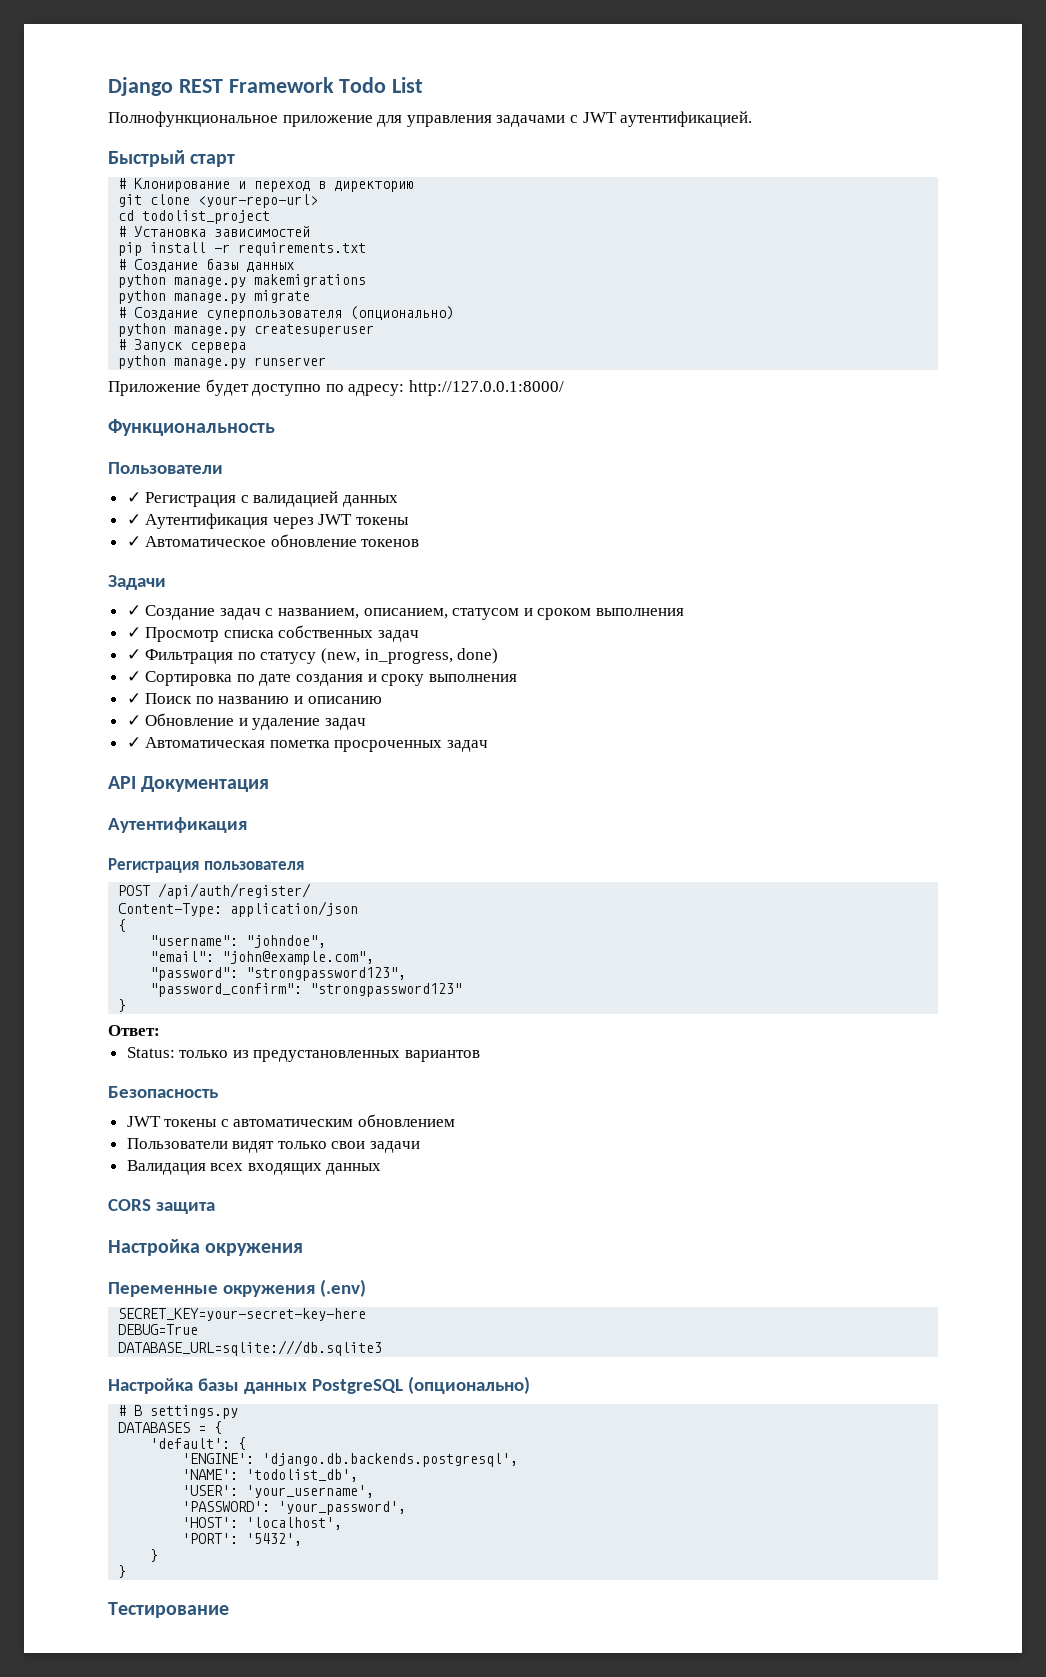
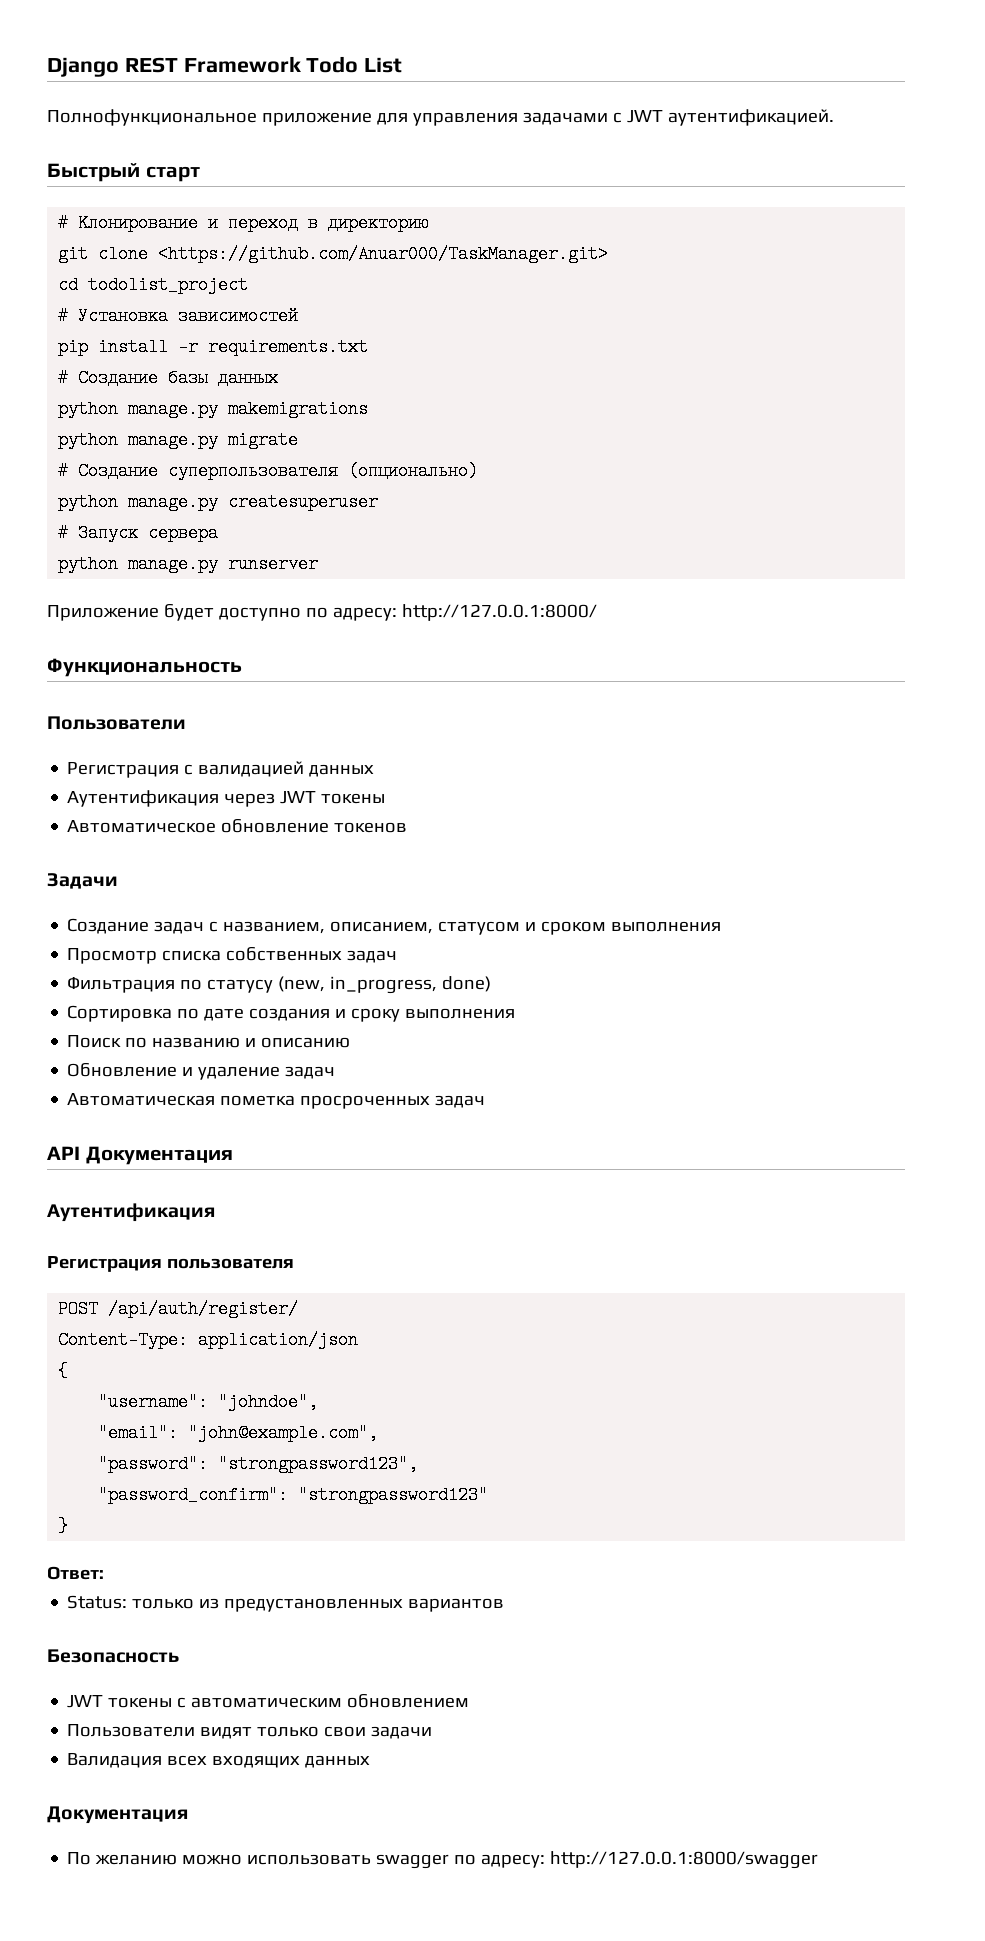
[198,194,319,208] <your-repo-url> -> [158,245,609,263] <https://github.com/Anuar000/TaskManager.git>
[126,492,141,503] ✓ -> (186, 723) none
[126,514,141,525] ✓ -> (375, 770) none
[126,536,141,547] ✓ -> (386, 798) none
[126,605,141,616] ✓ -> (118, 881) none
[126,627,141,638] ✓ -> (722, 926) none
[126,649,141,660] ✓ -> (398, 956) none
[126,671,141,682] ✓ -> (492, 984) none
[126,693,141,704] ✓ -> (516, 1013) none
[126,715,141,726] ✓ -> (351, 1042) none
[126,737,141,748] ✓ -> (336, 1072) none
[108,1199,215,1214] [108,1239,304,1256] [108,1279,366,1297] [118,1308,367,1321] [118,1324,199,1335] [118,1340,383,1356] [108,1376,530,1394] [118,1405,239,1419] [118,1421,223,1434] [150,1437,247,1450] [182,1453,519,1467] [182,1469,359,1482] [182,1485,375,1498] [182,1501,407,1515] [182,1517,343,1530] [182,1533,303,1546] [150,1549,159,1562] [118,1565,127,1578] [108,1602,229,1618] CORS защита // Настройка окружения // Переменные окружения (.env) // SECRET_KEY=your-secret-key-here // DEBUG=True // DATABASE_URL=sqlite:///db.sqlite3 // Настройка базы данных PostgreSQL (опционально) // # В settings.py // DATABASES = { // 'default': { // 'ENGINE': 'django.db.backends.postgresql', // 'NAME': 'todolist_db', // 'USER': 'your_username', // 'PASSWORD': 'your_password', // 'HOST': 'localhost', // 'PORT': '5432', // } // } // Тестирование -> [47,1806,188,1824] [67,1851,819,1869] Документация // По желанию можно использовать swagger по адресу: http://127.0.0.1:8000/swagger

